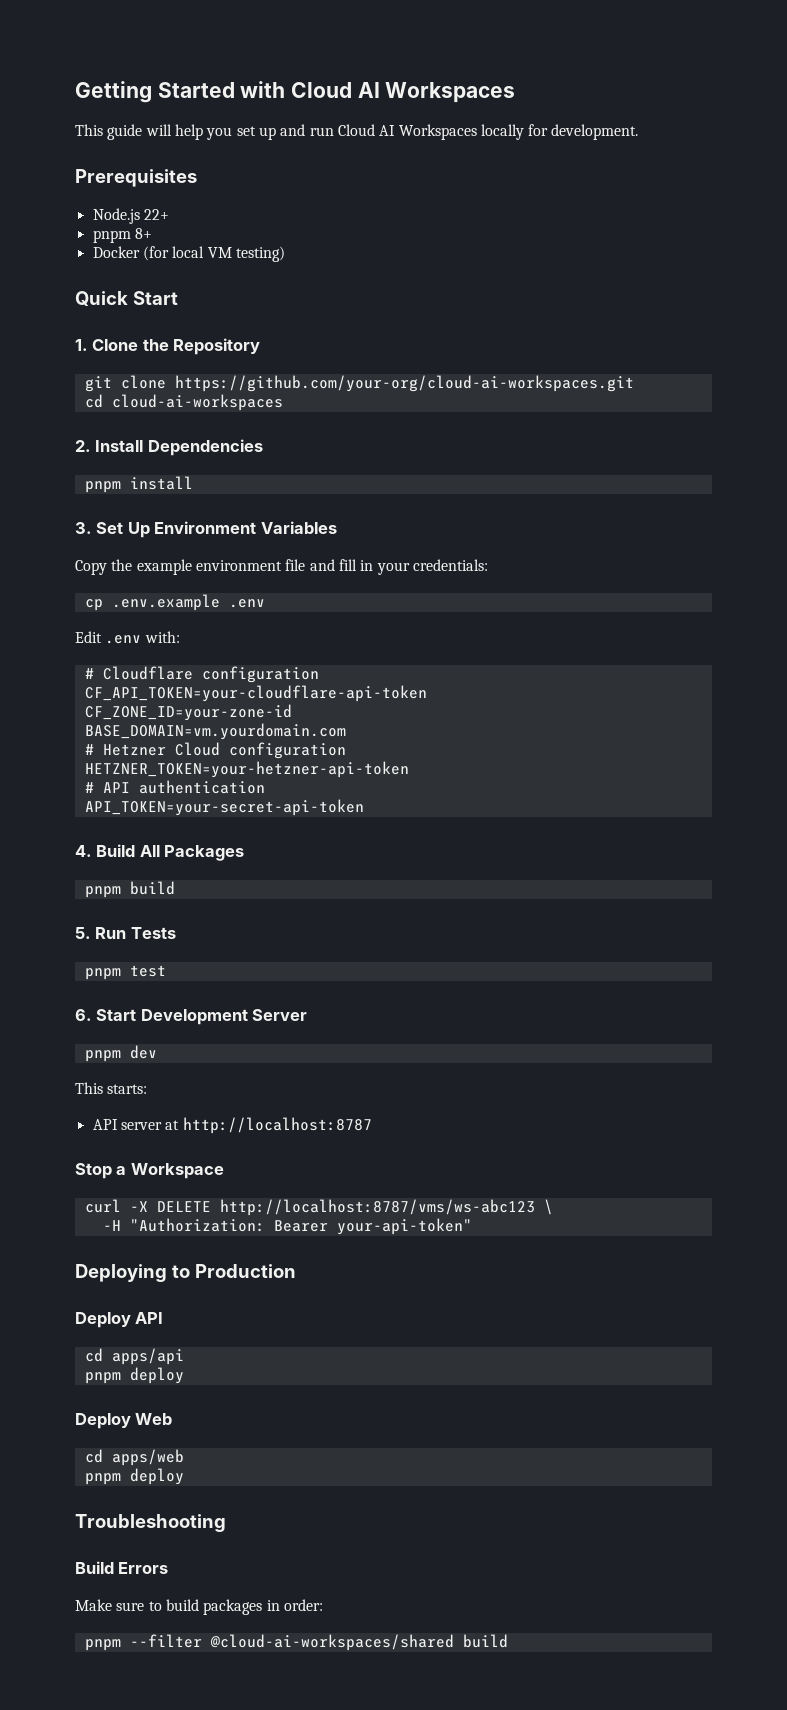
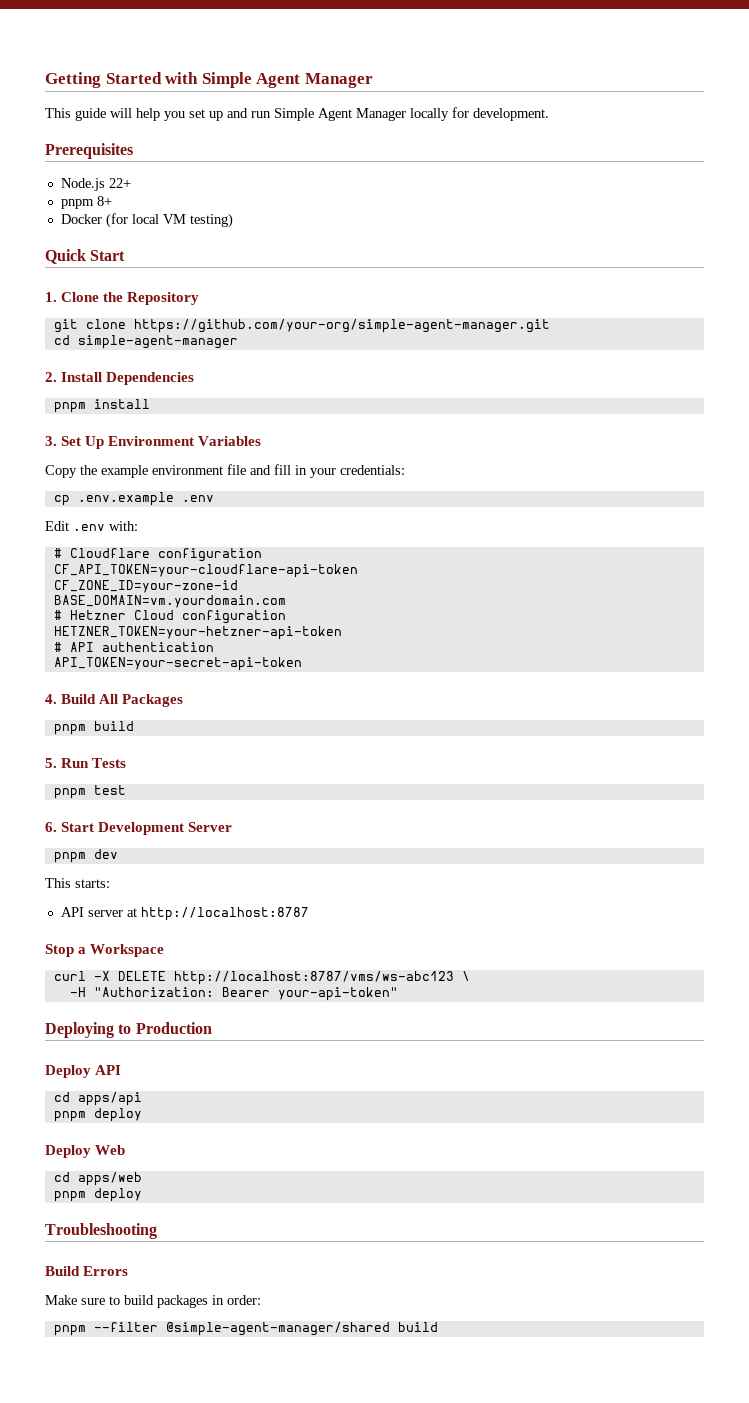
[291,82,516,103] Cloud AI Workspaces -> [201,72,373,88] Simple Agent Manager
[337,124,477,140] Cloud AI Workspaces -> [274,108,406,121] Simple Agent Manager
[174,375,634,392] [84,394,283,411] https://github.com/your-org/cloud-ai-workspaces.git // cd cloud-ai-workspaces -> [133,319,550,333] [53,335,238,349] https://github.com/your-org/simple-agent-manager.git // cd simple-agent-manager
[209,1634,454,1651] @cloud-ai-workspaces/shared -> [165,1322,390,1336] @simple-agent-manager/shared

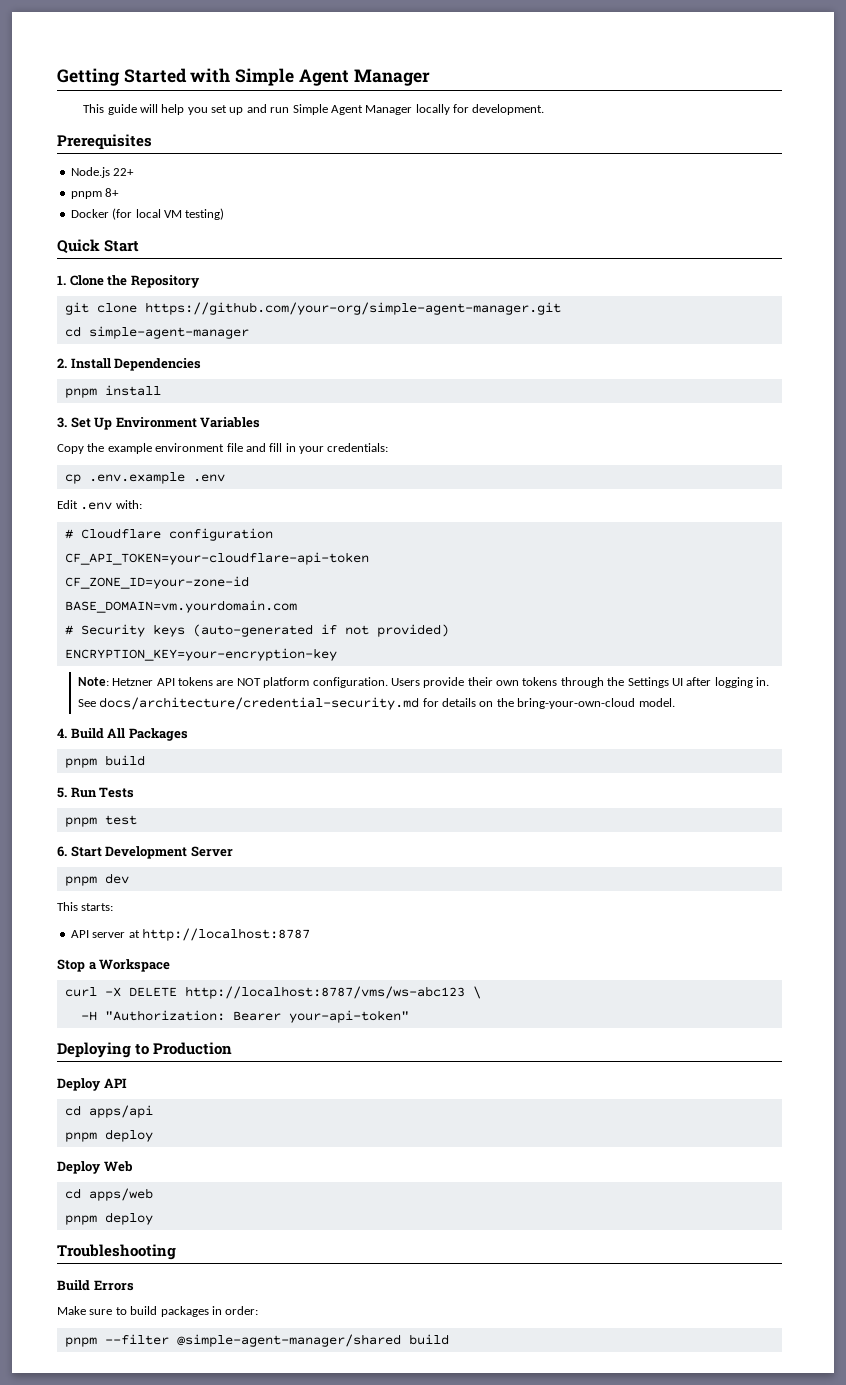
[69,610,286,624] [53,626,342,640] [53,642,214,652] [53,657,302,671] Hetzner Cloud configuration // HETZNER_TOKEN=your-hetzner-api-token // # API authentication // API_TOKEN=your-secret-api-token -> [80,624,449,637] [64,648,337,661] [77,677,770,688] [77,697,675,710] Security keys (auto-generated if not provided) // ENCRYPTION_KEY=your-encryption-key // Note: Hetzner API tokens are NOT platform configuration. Users provide their own tokens through the Settings UI after logging in. See docs/architecture/credential-security.md for details on the bring-your-own-cloud model.

